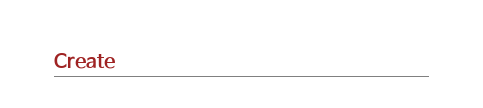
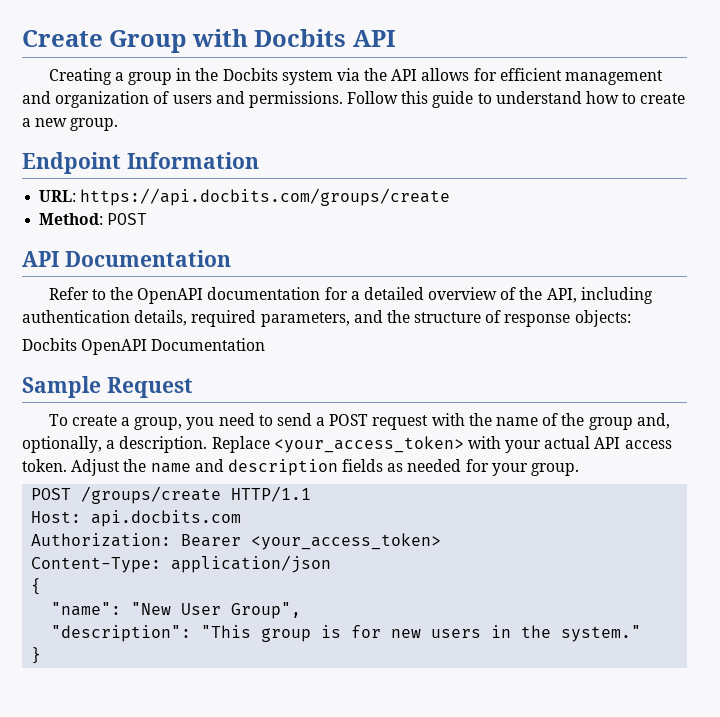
(115, 61) none -> [109,29,396,53] [48,68,664,85] [22,91,686,108] [22,118,119,131] [22,152,259,174] [39,188,451,206] [39,213,148,225] [22,250,231,267] [48,287,653,304] [22,310,631,327] [22,338,266,355] [22,376,193,398] [48,413,670,430] [22,436,672,453] [22,459,580,476] [31,486,312,504] [31,510,242,527] [31,533,442,550] [31,555,332,573] [31,578,42,595] [51,602,302,619] [51,625,642,642] [31,647,42,664] Group with Docbits API // Creating a group in the Docbits system via the API allows for efficient management and organization of users and permissions. Follow this guide to understand how to create a new group. // Endpoint Information // URL: https://api.docbits.com/groups/create // Method: POST // API Documentation // Refer to the OpenAPI documentation for a detailed overview of the API, including authentication details, required parameters, and the structure of response objects: // Docbits OpenAPI Documentation // Sample Request // To create a group, you need to send a POST request with the name of the group and, optionally, a description. Replace <your_access_token> with your actual API access token. Adjust the name and description fields as needed for your group. // POST /groups/create HTTP/1.1 // Host: api.docbits.com // Authorization: Bearer <your_access_token> // Content-Type: application/json // { // "name": "New User Group", // "description": "This group is for new users in the system." // }

